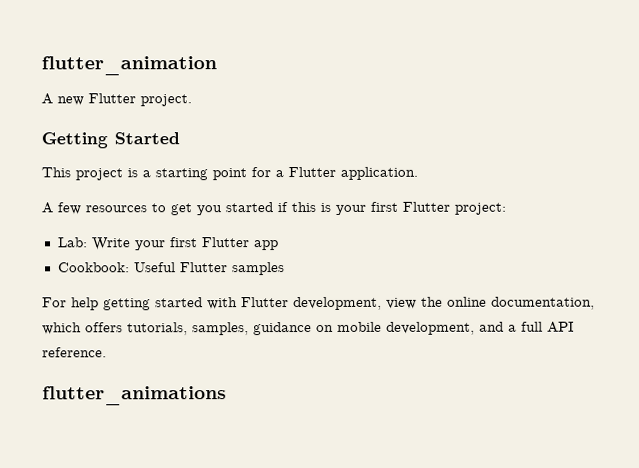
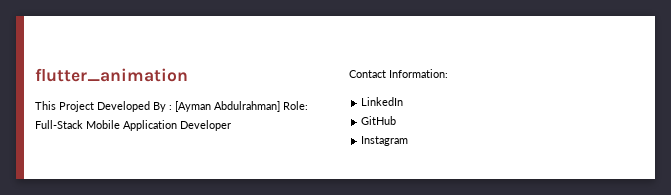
[41,93,192,107] [41,132,180,149] [41,166,418,181] [41,201,506,216] [57,237,279,251] [57,262,285,276] [42,296,595,311] [42,321,574,336] [42,347,107,358] [42,386,227,406] A new Flutter project. // Getting Started // This project is a starting point for a Flutter application. // A few resources to get you started if this is your first Flutter project: // Lab: Write your first Flutter app // Cookbook: Useful Flutter samples // For help getting started with Flutter development, view the online documentation, which offers tutorials, samples, guidance on mobile development, and a full API reference. // flutter_animations -> [35,101,308,112] [35,120,231,131] [349,69,448,78] [361,97,404,106] [361,116,397,125] [361,136,409,146] This Project Developed By : [Ayman Abdulrahman] Role: Full-Stack Mobile Application Developer // Contact Information: // LinkedIn // GitHub // Instagram

